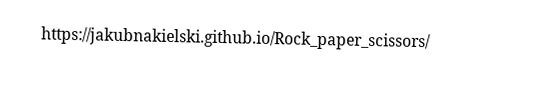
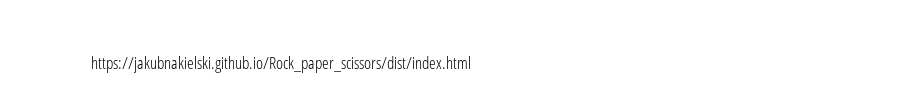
[41,26,431,52] https://jakubnakielski.github.io/Rock_paper_scissors/ -> [91,56,471,73] https://jakubnakielski.github.io/Rock_paper_scissors/dist/index.html

